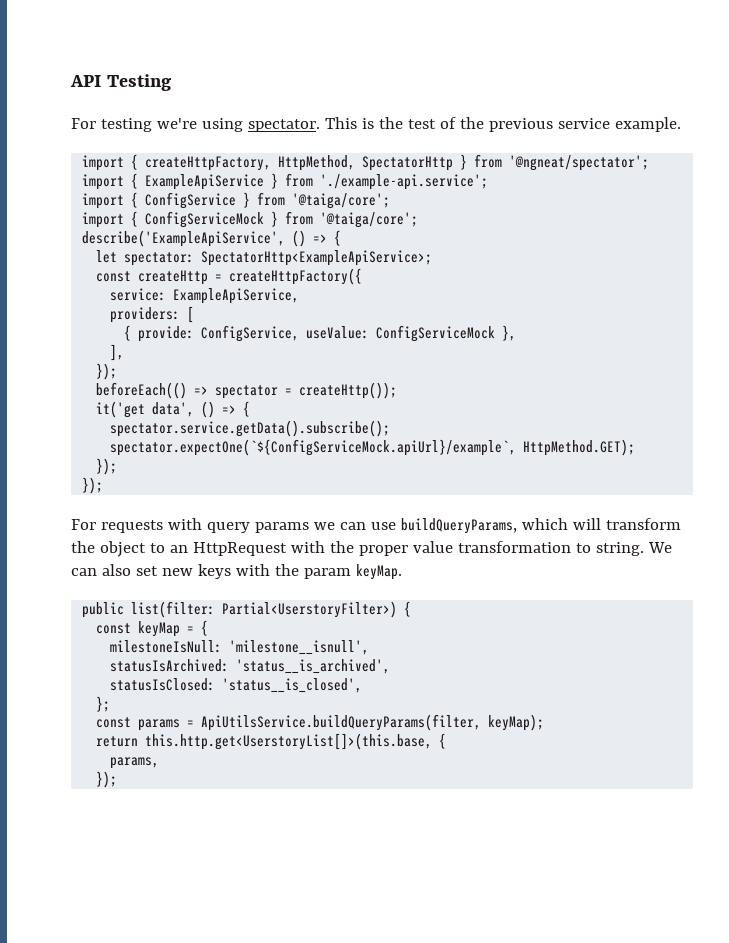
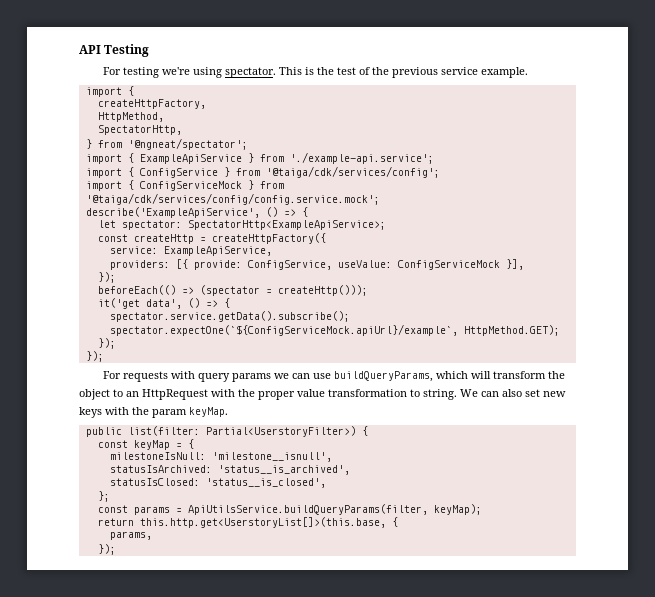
(139, 162) none -> (134, 91) //
(272, 163) none -> (206, 104) //
[362,156,454,171] SpectatorHttp -> [97,125,182,135] // SpectatorHttp, //
[292,193,391,209] '@taiga/core'; -> [265,166,440,178] '@taiga/cdk/services/config';
[320,212,419,228] '@taiga/core'; -> [85,193,380,205] '@taiga/cdk/services/config/config.service.mock';
[187,306,195,323] [124,325,132,341] [ // { -> [175,259,188,269] [{
[502,325,517,341] [110,344,125,361] }, // ], -> [505,259,524,270] }],
[215,382,398,399] spectator = createHttp()); -> [199,285,368,296] (spectator = createHttp()));

